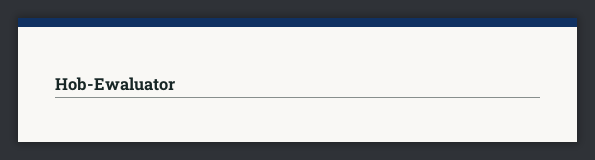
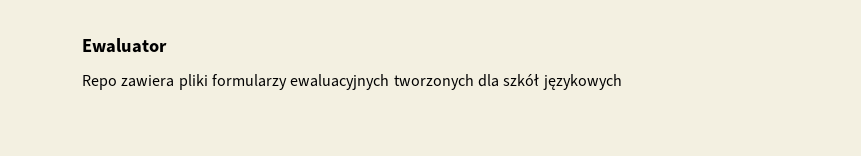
[55,77,175,91] Hob-Ewaluator -> [82,38,167,53] [82,74,622,90] Ewaluator // Repo zawiera pliki formularzy ewaluacyjnych tworzonych dla szkół językowych

